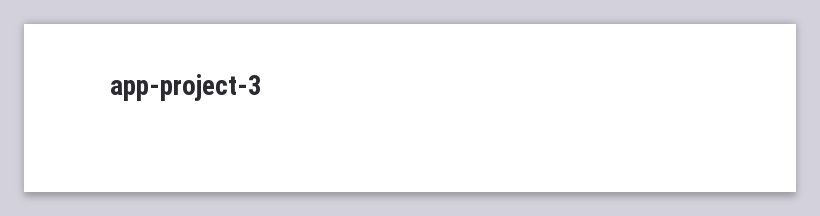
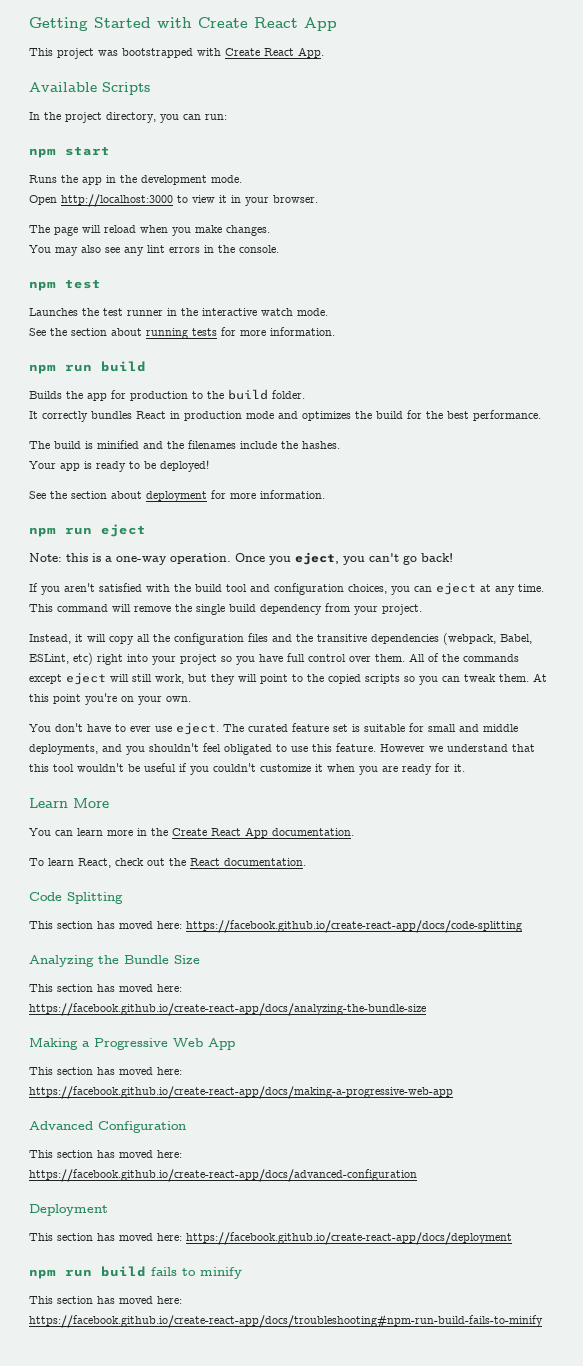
[110,74,262,101] app-project-3 -> [29,17,337,31] [29,47,324,59] [29,82,150,95] [29,112,227,123] [29,147,110,158] [29,175,242,185] [29,194,318,207] [29,225,270,236] [29,245,279,256] [29,280,101,291] [29,308,328,316] [29,327,335,339] [29,361,146,374] [29,389,305,401] [29,410,541,422] [29,440,340,449] [29,460,209,472] [29,490,325,502] [29,524,146,537] [29,552,453,565] [29,583,544,595] [29,603,422,615] [29,633,532,645] [29,653,519,665] [29,673,547,685] [29,693,191,705] [29,723,518,735] [29,743,535,755] [29,763,465,775] [29,798,109,808] [29,827,354,838] [29,858,306,868] [29,892,123,904] [29,920,522,933] [29,955,200,967] [29,984,182,992] [29,1003,426,1016] [29,1037,235,1050] [29,1067,182,1075] [29,1086,453,1099] [29,1121,186,1133] [29,1150,182,1158] [29,1169,417,1182] [29,1204,108,1216] [29,1232,512,1245] [29,1266,242,1279] [29,1296,182,1304] [29,1314,543,1328] Getting Started with Create React App // This project was bootstrapped with Create React App. // Available Scripts // In the project directory, you can run: // npm start // Runs the app in the development mode. // Open http://localhost:3000 to view it in your browser. // The page will reload when you make changes. // You may also see any lint errors in the console. // npm test // Launches the test runner in the interactive watch mode. // See the section about running tests for more information. // npm run build // Builds the app for production to the build folder. // It correctly bundles React in production mode and optimizes the build for the best performance. // The build is minified and the filenames include the hashes. // Your app is ready to be deployed! // See the section about deployment for more information. // npm run eject // Note: this is a one-way operation. Once you eject, you can't go back! // If you aren't satisfied with the build tool and configuration choices, you can eject at any time. This command will remove the single build dependency from your project. // Instead, it will copy all the configuration files and the transitive dependencies (webpack, Babel, ESLint, etc) right into your project so you have full control over them. All of the commands except eject will still work, but they will point to the copied scripts so you can tweak them. At this point you're on your own. // You don't have to ever use eject. The curated feature set is suitable for small and middle deployments, and you shouldn't feel obligated to use this feature. However we understand that this tool wouldn't be useful if you couldn't customize it when you are ready for it. // Learn More // You can learn more in the Create React App documentation. // To learn React, check out the React documentation. // Code Splitting // This section has moved here: https://facebook.github.io/create-react-app/docs/code-splitting // Analyzing the Bundle Size // This section has moved here: https://facebook.github.io/create-react-app/docs/analyzing-the-bundle-size // Making a Progressive Web App // This section has moved here: https://facebook.github.io/create-react-app/docs/making-a-progressive-web-app // Advanced Configuration // This section has moved here: https://facebook.github.io/create-react-app/docs/advanced-configuration // Deployment // This section has moved here: https://facebook.github.io/create-react-app/docs/deployment // npm run build fails to minify // This section has moved here: https://facebook.github.io/create-react-app/docs/troubleshooting#npm-run-build-fails-to-minify

